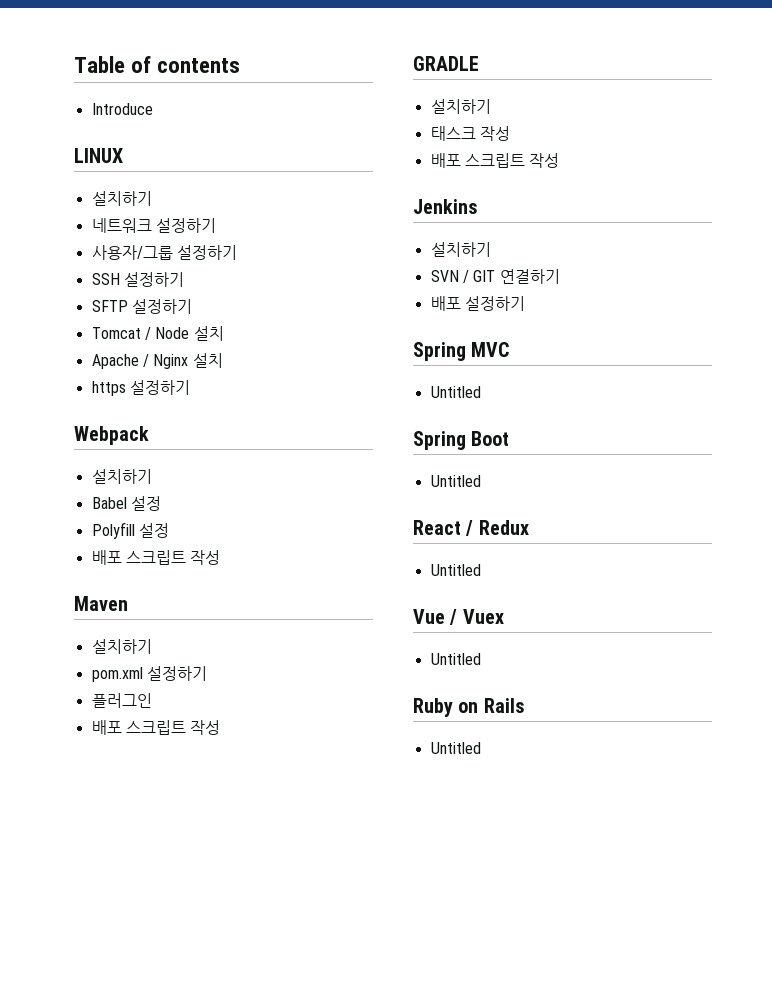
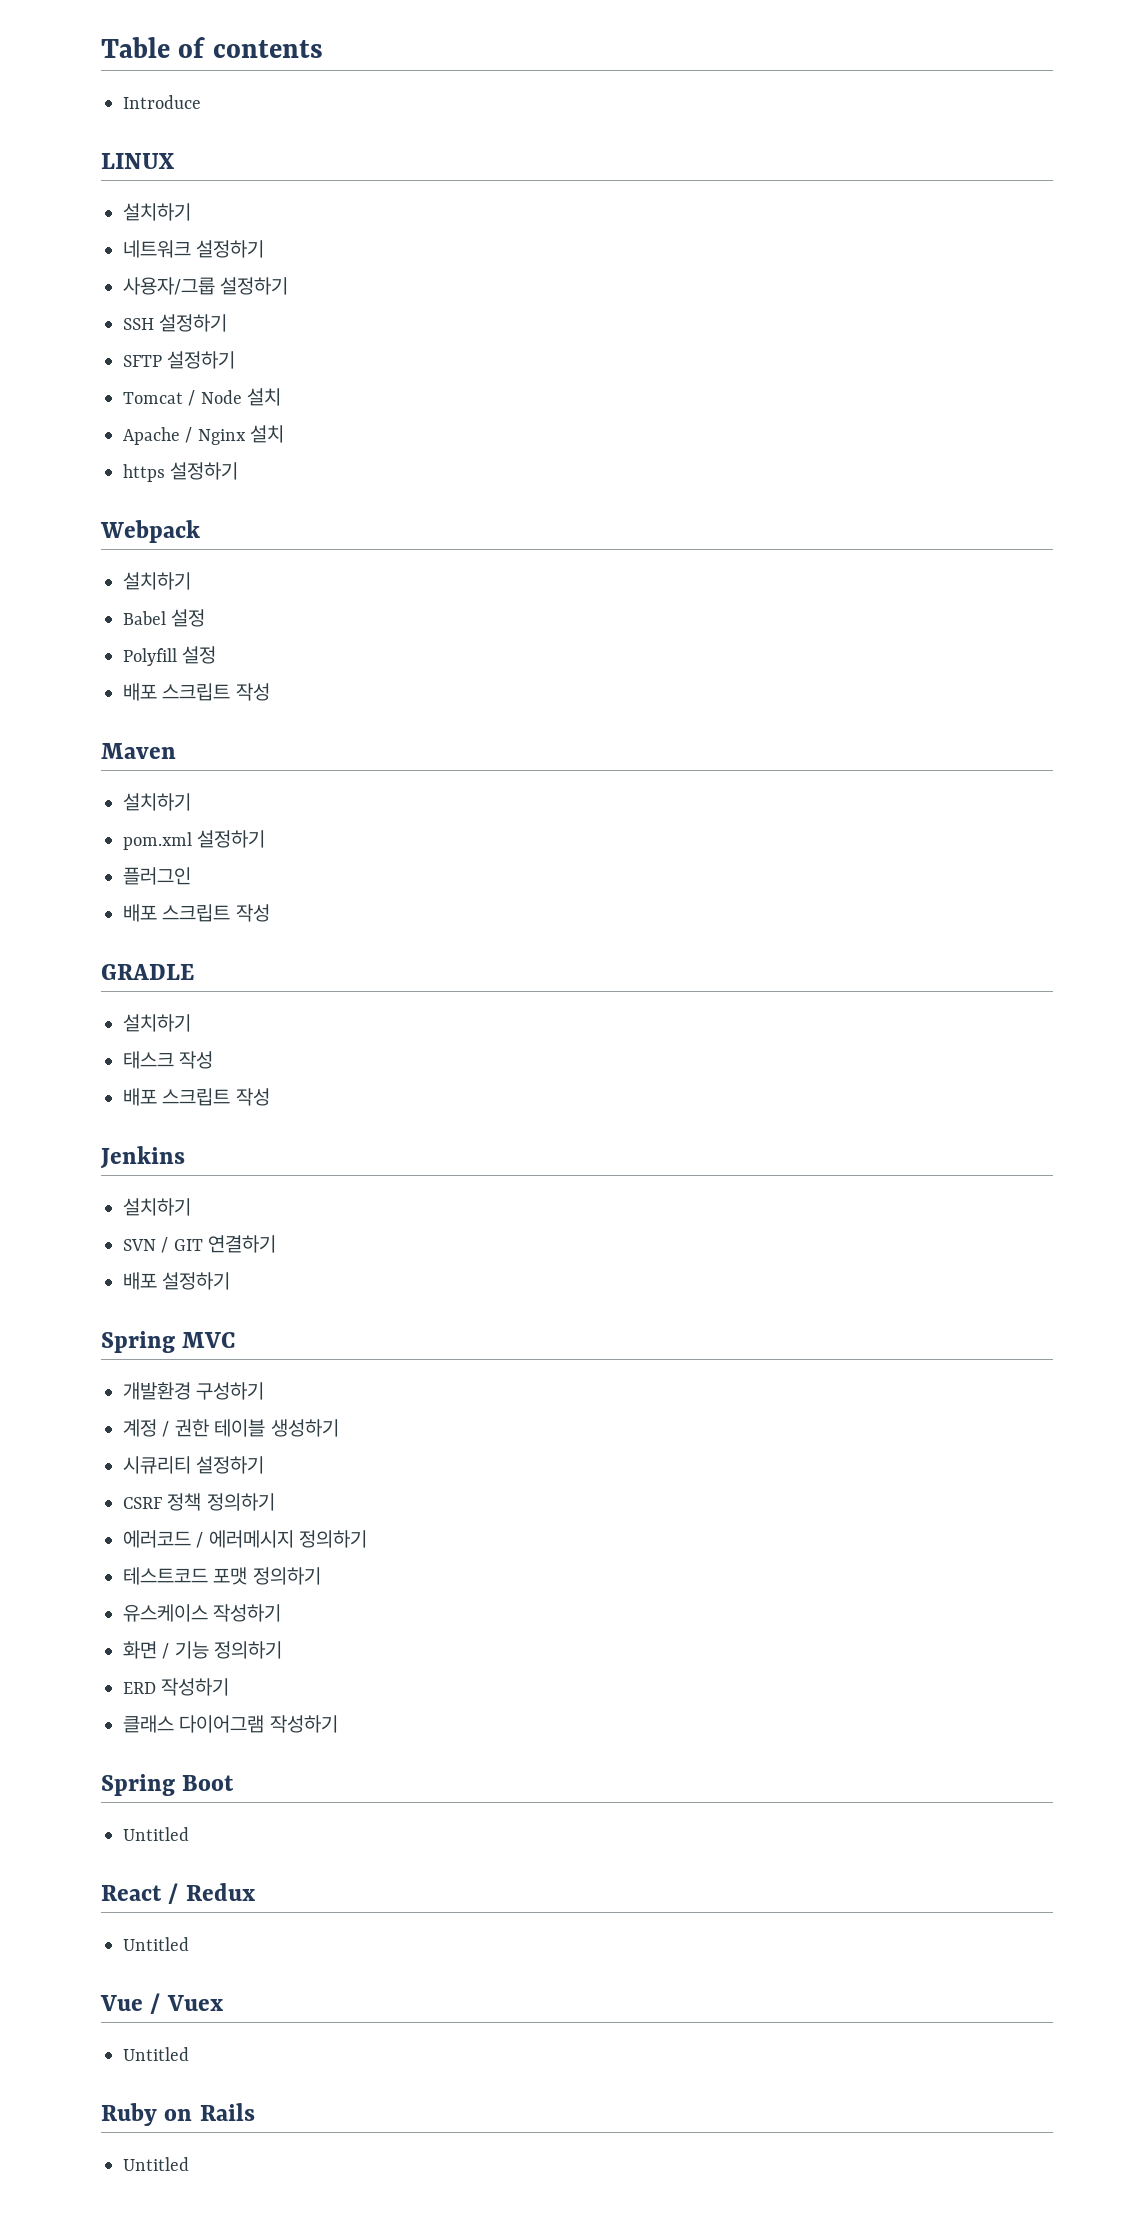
[430,386,481,398] Untitled -> [123,1382,265,1400] [123,1419,339,1437] [123,1456,265,1474] [123,1493,275,1511] [123,1530,368,1548] [123,1567,321,1585] [123,1604,282,1622] [123,1641,283,1659] [123,1678,230,1696] [123,1715,338,1733] 개발환경 구성하기 // 계정 / 권한 테이블 생성하기 // 시큐리티 설정하기 // CSRF 정책 정의하기 // 에러코드 / 에러메시지 정의하기 // 테스트코드 포맷 정의하기 // 유스케이스 작성하기 // 화면 / 기능 정의하기 // ERD 작성하기 // 클래스 다이어그램 작성하기

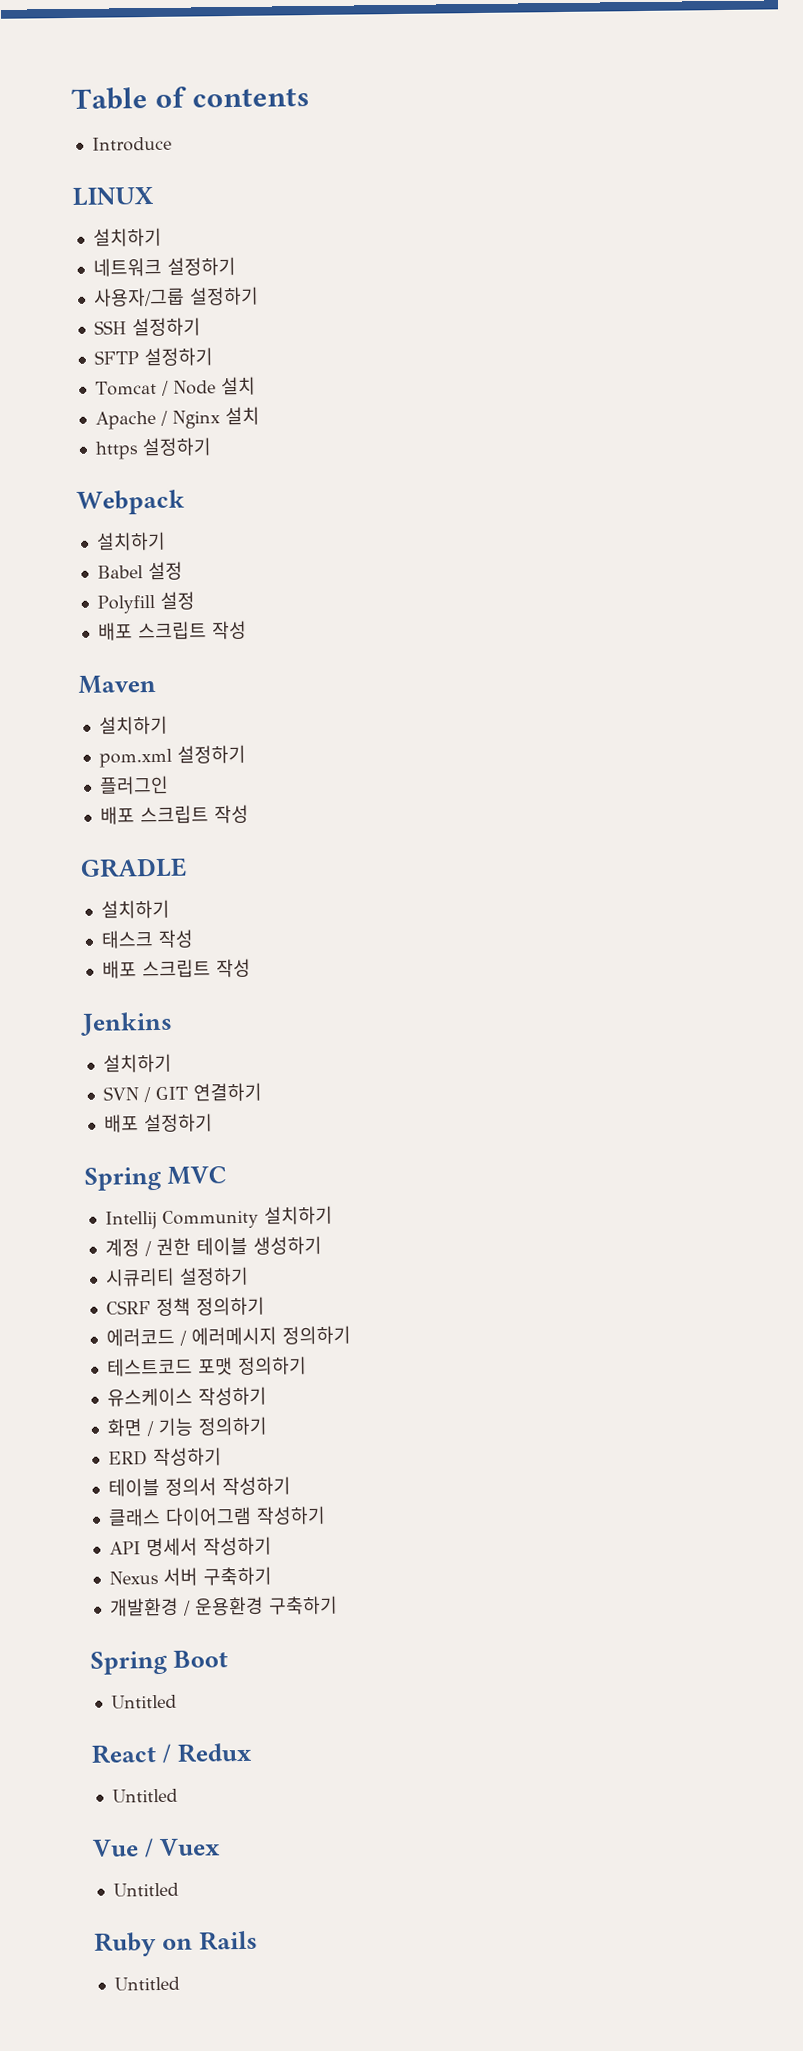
[123,1382,265,1400] 개발환경 구성하기 -> [104,1205,333,1230] Intellij Community 설치하기
(230, 1687) none -> [107,1476,291,1497] // 테이블 정의서 작성하기
(338, 1724) none -> [108,1536,272,1557] [108,1566,272,1586] [108,1595,338,1617] // API 명세서 작성하기 // Nexus 서버 구축하기 // 개발환경 / 운용환경 구축하기

